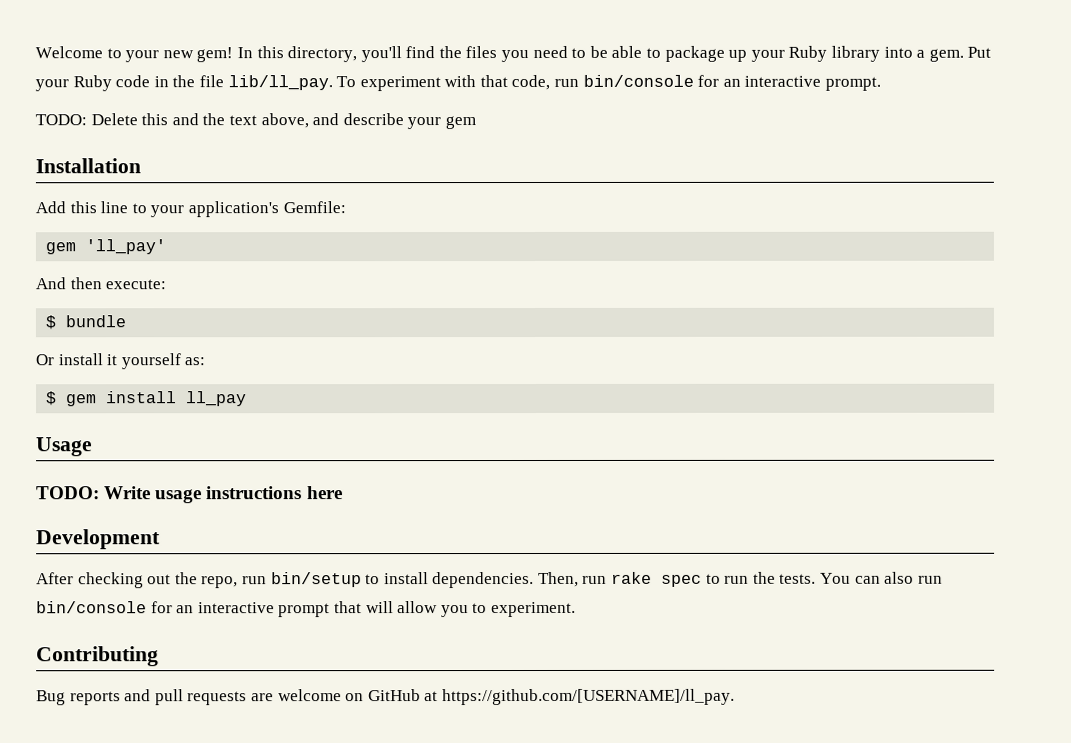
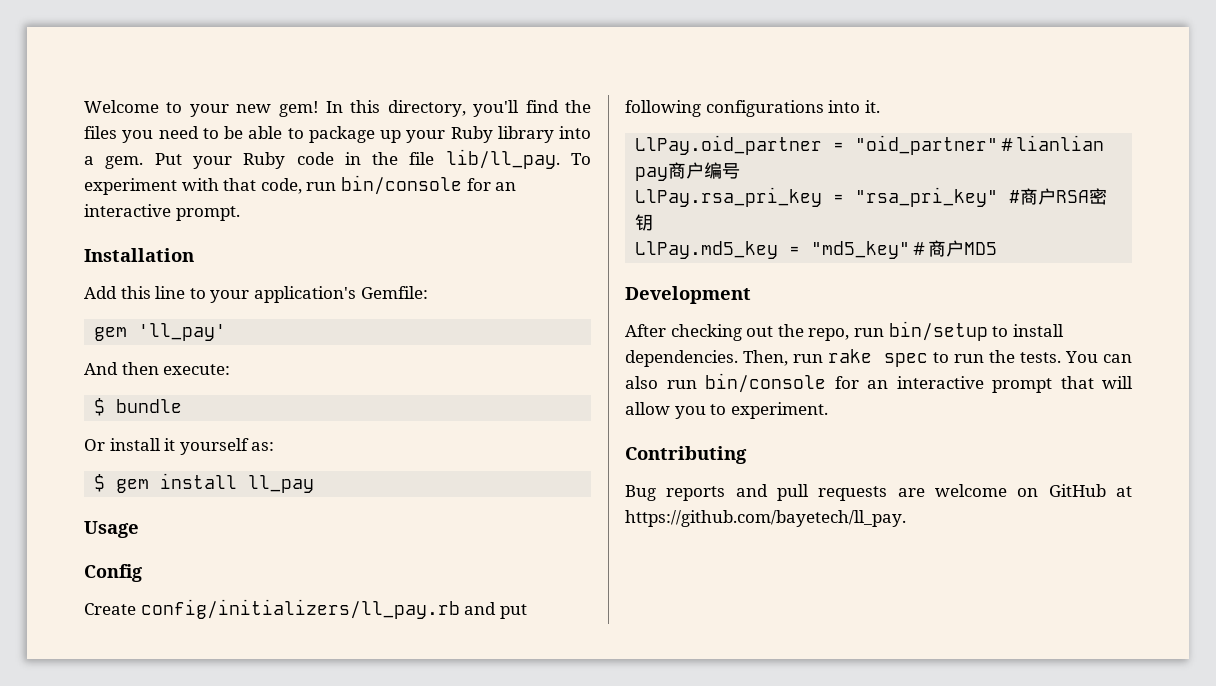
[35,113,476,130] // TODO: Delete this and the text above, and describe your gem -> (240, 213) none
[36,486,343,504] TODO: Write usage instructions here -> [84,564,142,582] [84,599,527,619] [625,100,880,117] [635,135,1105,155] [635,162,741,181] [635,187,1108,207] [635,214,654,231] [635,240,998,259] Config // Create config/initializers/ll_pay.rb and put following configurations into it. // LlPay.oid_partner = "oid_partner"＃lianlian pay商户编号 // LlPay.rsa_pri_key = "rsa_pri_key" #商户RSA密钥 // LlPay.md5_key = "md5_key"＃商户MD5
[441,688,735,706] https://github.com/[USERNAME]/ll_pay. -> [625,510,906,527] https://github.com/bayetech/ll_pay.

